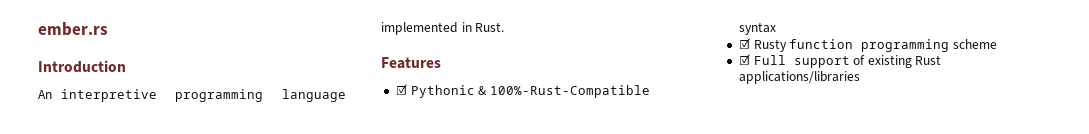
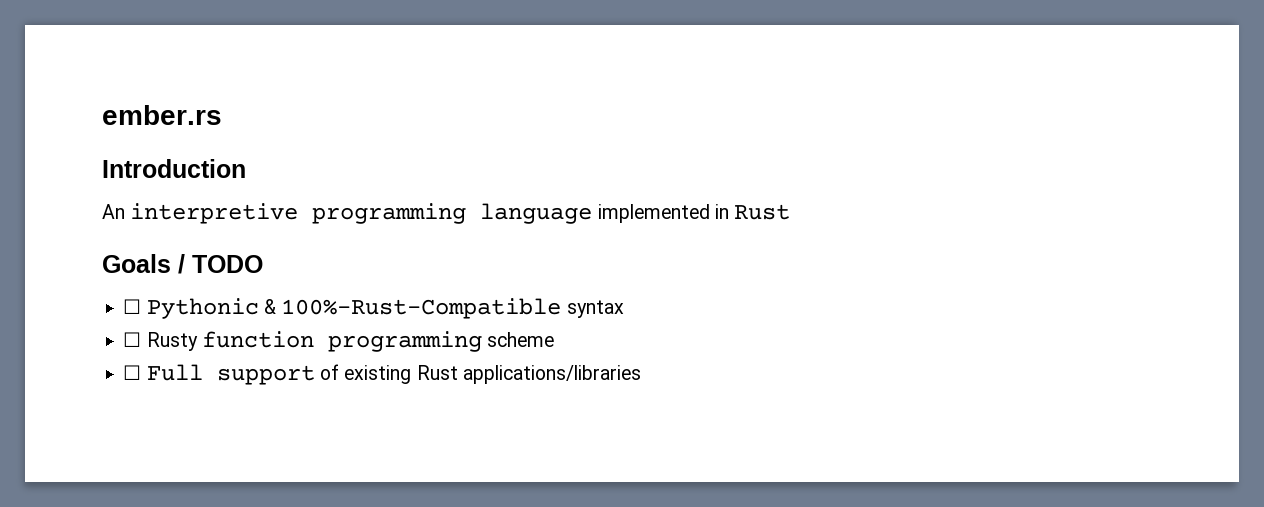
[475,22,505,32] [381,57,441,69] [395,84,407,95] Rust. // Features // ☑ -> [734,204,791,220] [102,254,263,274] [123,299,142,314] Rust // Goals / TODO // ☐
[738,38,750,49] ☑ -> [123,332,142,347] ☐
[738,54,750,65] ☑ -> [123,365,142,380] ☐

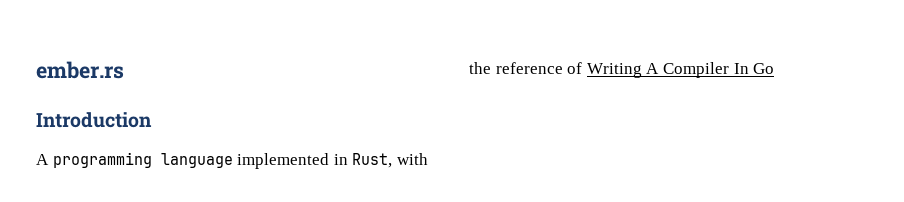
[102,203,299,224] An interpretive -> [36,154,49,165] A
[734,204,791,220] [102,254,263,274] [123,298,624,319] [123,331,555,352] [123,364,641,385] Rust // Goals / TODO // ☐ Pythonic & 100%-Rust-Compatible syntax // ☐ Rusty function programming scheme // ☐ Full support of existing Rust applications/libraries -> [352,153,428,168] [469,62,775,78] Rust, with the reference of Writing A Compiler In Go

